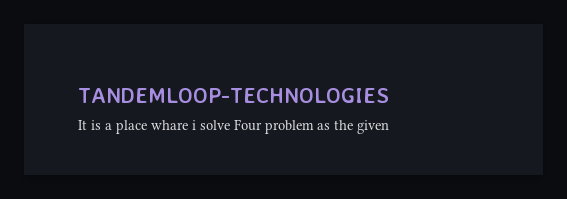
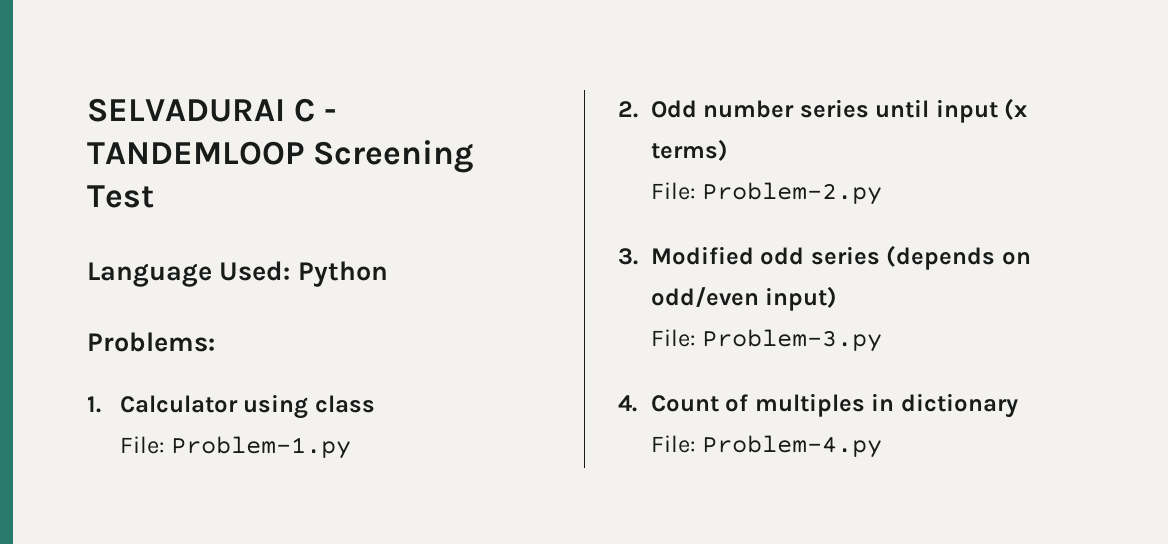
[78,88,389,103] [78,119,389,134] TANDEMLOOP-TECHNOLOGIES // It is a place whare i solve Four problem as the given -> [87,98,338,122] [87,140,475,173] [87,185,154,208] [87,261,388,287] [87,332,215,352] [87,394,375,419] [119,436,352,459] [618,98,1028,123] [650,139,728,161] [650,182,883,205] [618,245,1031,270] [650,286,838,311] [650,329,883,352] [618,393,1018,418] [650,435,883,458] SELVADURAI C - TANDEMLOOP Screening Test // Language Used: Python // Problems: // 1. Calculator using class // File: Problem-1.py // 2. Odd number series until input (x terms) // File: Problem-2.py // 3. Modified odd series (depends on odd/even input) // File: Problem-3.py // 4. Count of multiples in dictionary // File: Problem-4.py

